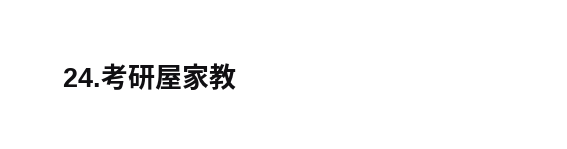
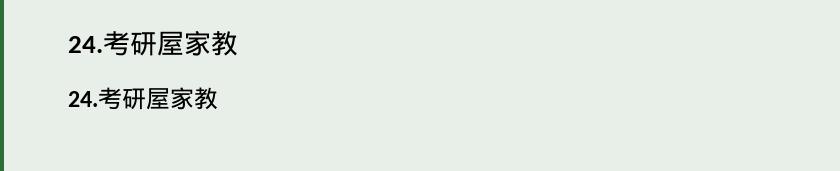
[63,63,236,90] 24.考研屋家教 -> [68,30,238,56] [68,87,218,110] 24.考研屋家教 // 24.考研屋家教

